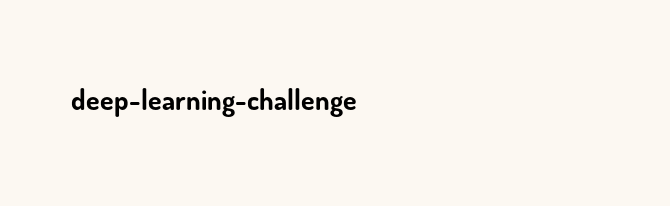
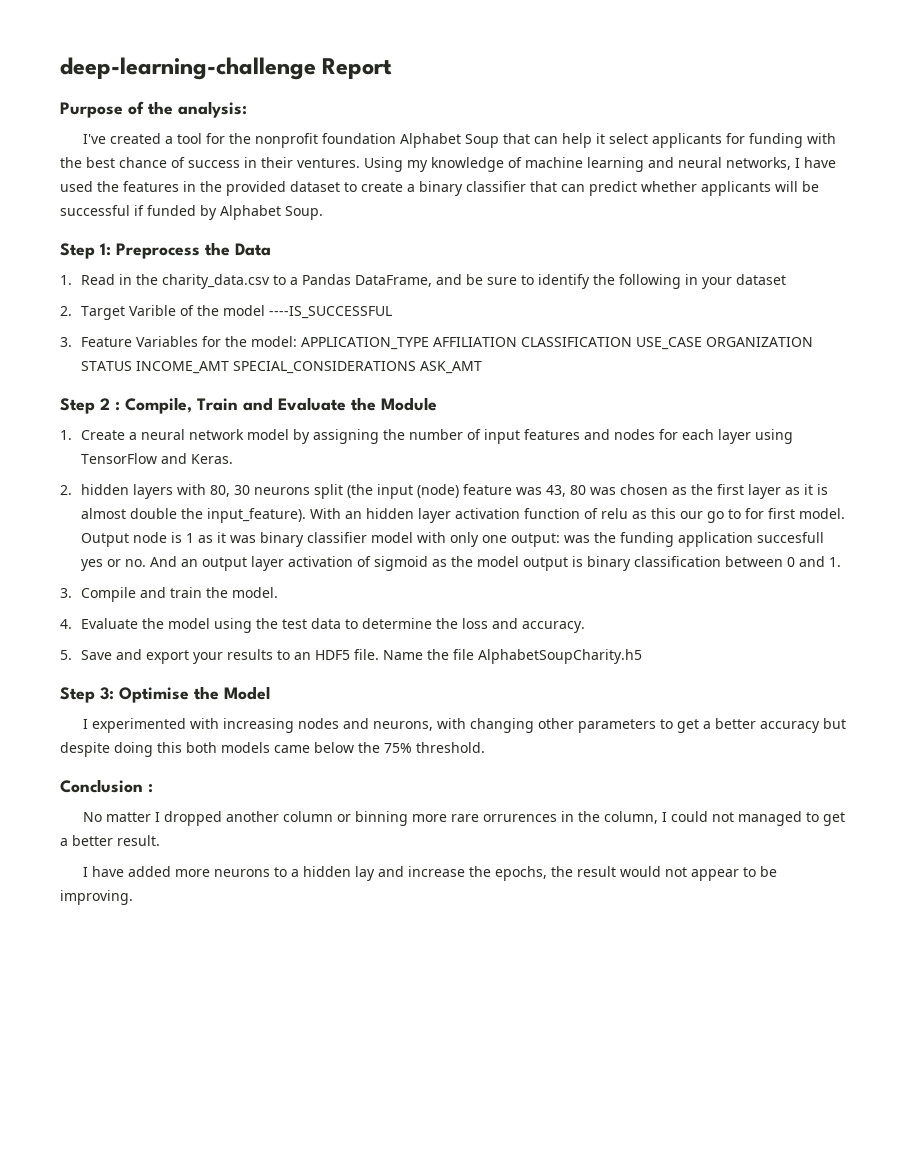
(357, 102) none -> [322,58,393,79] [60,101,247,118] [83,133,837,148] [60,157,836,172] [60,181,819,196] [60,205,323,220] [60,242,271,259] [60,274,786,289] [60,305,392,320] [60,336,813,350] [80,361,482,374] [60,397,437,414] [60,429,793,444] [80,453,233,464] [60,484,828,499] [80,508,845,523] [80,532,824,547] [80,556,841,571] [60,587,278,602] [60,618,585,633] [60,649,642,664] [60,686,270,703] [83,718,847,733] [60,742,485,757] [60,779,153,793] [83,811,846,826] [60,835,160,846] [83,866,778,881] [60,890,133,905] Report // Purpose of the analysis: // I've created a tool for the nonprofit foundation Alphabet Soup that can help it select applicants for funding with the best chance of success in their ventures. Using my knowledge of machine learning and neural networks, I have used the features in the provided dataset to create a binary classifier that can predict whether applicants will be successful if funded by Alphabet Soup. // Step 1: Preprocess the Data // 1. Read in the charity_data.csv to a Pandas DataFrame, and be sure to identify the following in your dataset // 2. Target Varible of the model ----IS_SUCCESSFUL // 3. Feature Variables for the model: APPLICATION_TYPE AFFILIATION CLASSIFICATION USE_CASE ORGANIZATION STATUS INCOME_AMT SPECIAL_CONSIDERATIONS ASK_AMT // Step 2 : Compile, Train and Evaluate the Module // 1. Create a neural network model by assigning the number of input features and nodes for each layer using TensorFlow and Keras. // 2. hidden layers with 80, 30 neurons split (the input (node) feature was 43, 80 was chosen as the first layer as it is almost double the input_feature). With an hidden layer activation function of relu as this our go to for first model. Output node is 1 as it was binary classifier model with only one output: was the funding application succesfull yes or no. And an output layer activation of sigmoid as the model output is binary classification between 0 and 1. // 3. Compile and train the model. // 4. Evaluate the model using the test data to determine the loss and accuracy. // 5. Save and export your results to an HDF5 file. Name the file AlphabetSoupCharity.h5 // Step 3: Optimise the Model // I experimented with increasing nodes and neurons, with changing other parameters to get a better accuracy but despite doing this both models came below the 75% threshold. // Conclusion : // No matter I dropped another column or binning more rare orrurences in the column, I could not managed to get a better result. // I have added more neurons to a hidden lay and increase the epochs, the result would not appear to be improving.

